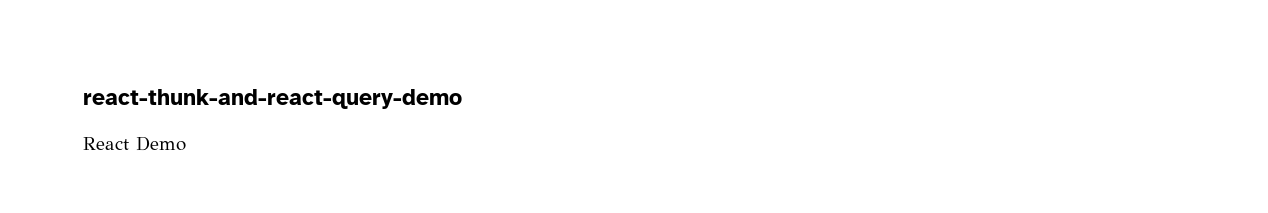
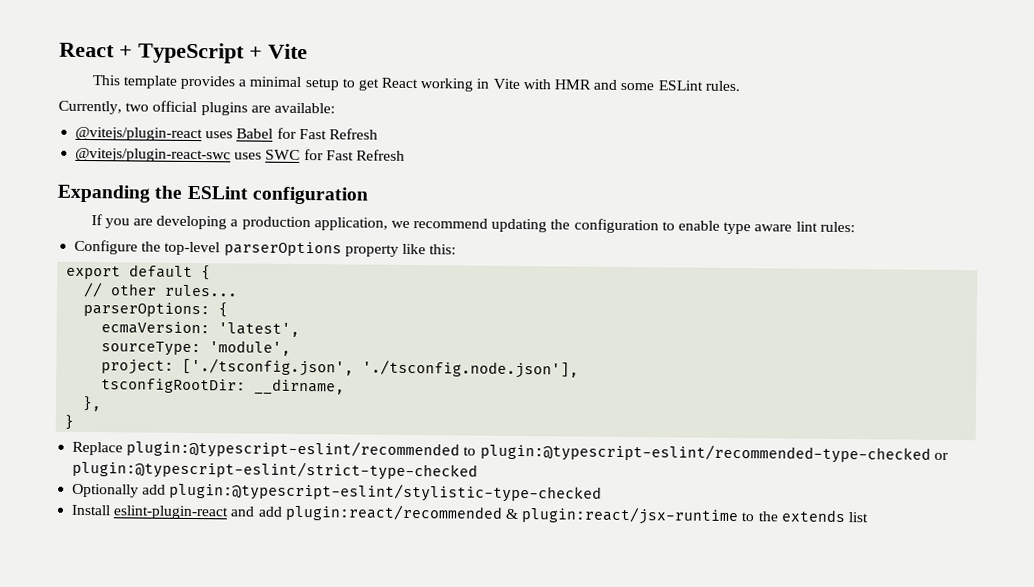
[83,89,462,109] [83,136,186,151] react-thunk-and-react-query-demo // React Demo -> [59,42,308,64] [91,75,740,92] [58,100,335,116] [75,126,378,142] [75,147,405,163] [57,184,368,205] [90,214,855,235] [74,239,457,257] [66,264,212,281] [83,281,239,298] [83,301,229,318] [101,321,301,338] [101,340,292,357] [101,357,580,379] [101,378,346,396] [82,395,103,412] [64,414,75,430] [72,439,949,464] [72,459,479,481] [72,481,603,503] [71,503,868,526] React + TypeScript + Vite // This template provides a minimal setup to get React working in Vite with HMR and some ESLint rules. // Currently, two official plugins are available: // @vitejs/plugin-react uses Babel for Fast Refresh // @vitejs/plugin-react-swc uses SWC for Fast Refresh // Expanding the ESLint configuration // If you are developing a production application, we recommend updating the configuration to enable type aware lint rules: // Configure the top-level parserOptions property like this: // export default { // // other rules... // parserOptions: { // ecmaVersion: 'latest', // sourceType: 'module', // project: ['./tsconfig.json', './tsconfig.node.json'], // tsconfigRootDir: __dirname, // }, // } // Replace plugin:@typescript-eslint/recommended to plugin:@typescript-eslint/recommended-type-checked or plugin:@typescript-eslint/strict-type-checked // Optionally add plugin:@typescript-eslint/stylistic-type-checked // Install eslint-plugin-react and add plugin:react/recommended & plugin:react/jsx-runtime to the extends list

